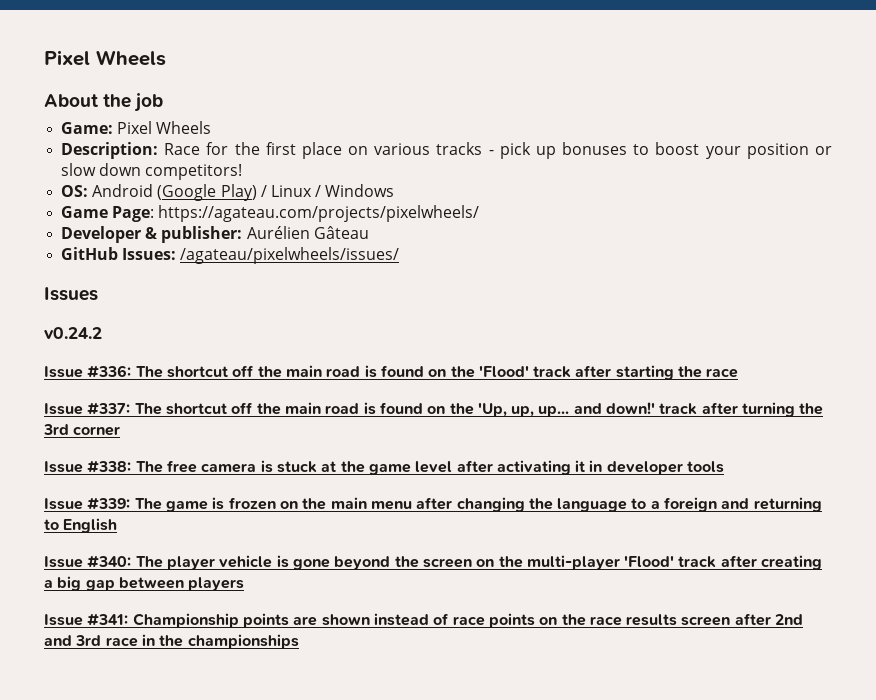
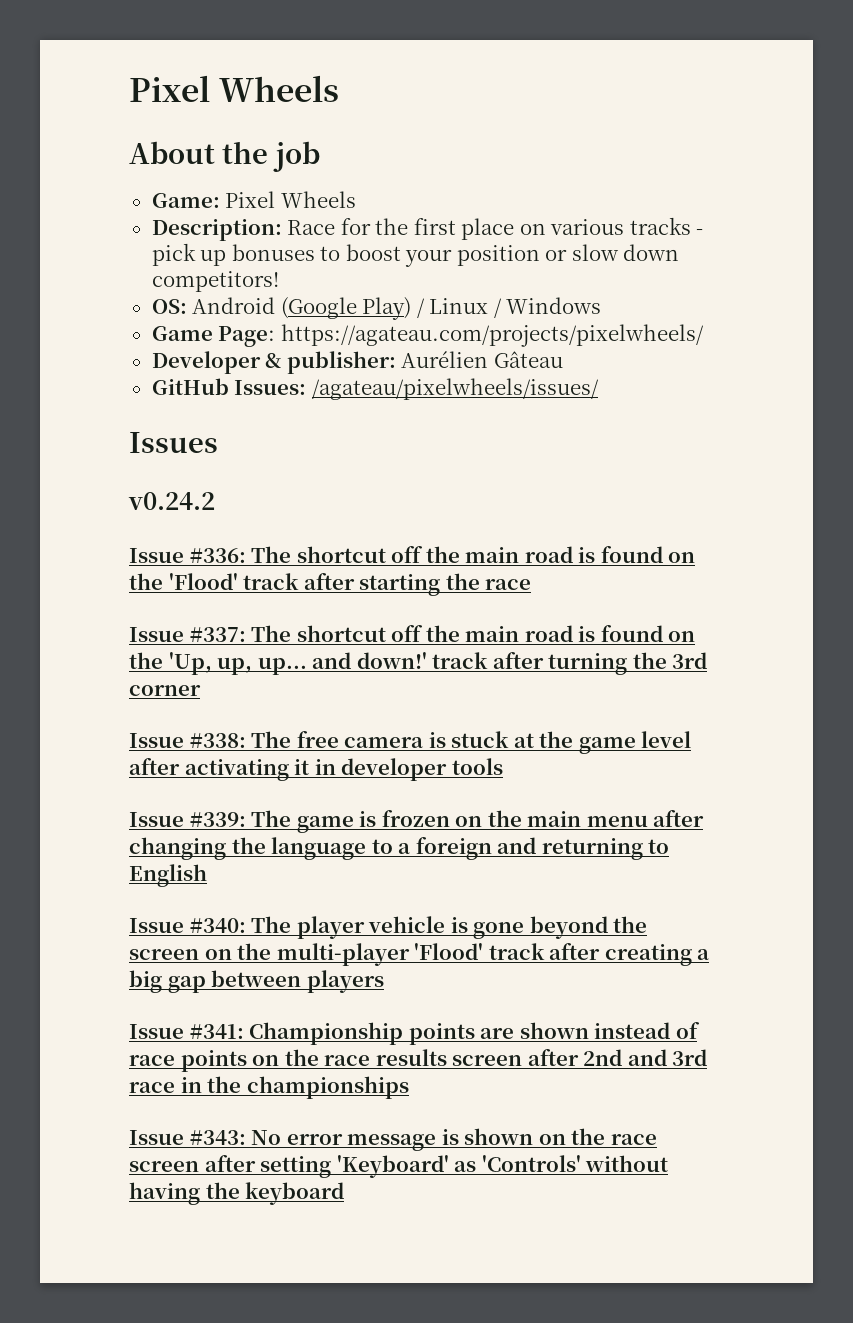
(299, 641) none -> [129,1128,657,1151] [129,1155,669,1178] [129,1182,345,1205] // Issue #343: No error message is shown on the race screen after setting 'Keyboard' as 'Controls' without having the keyboard

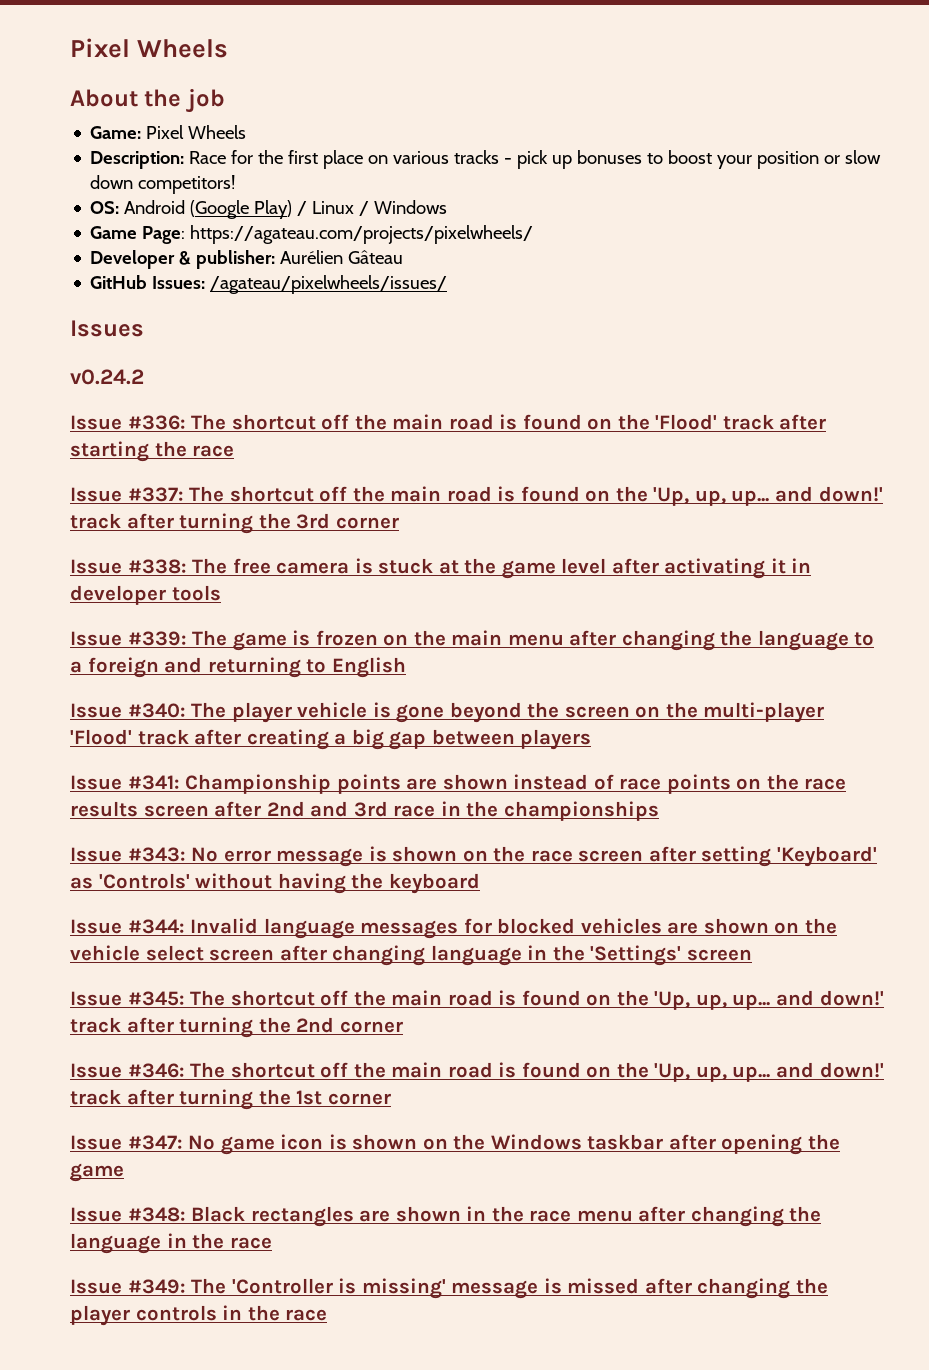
(345, 1193) none -> [70,918,837,939] [70,945,752,966] [70,990,884,1010] [70,1017,403,1038] [70,1062,884,1082] [70,1089,391,1110] [70,1134,840,1155] [70,1163,124,1182] [70,1206,822,1227] [70,1233,272,1254] [70,1278,828,1299] [70,1305,328,1326] // Issue #344: Invalid language messages for blocked vehicles are shown on the vehicle select screen after changing language in the 'Settings' screen // Issue #345: The shortcut off the main road is found on the 'Up, up, up... and down!' track after turning the 2nd corner // Issue #346: The shortcut off the main road is found on the 'Up, up, up... and down!' track after turning the 1st corner // Issue #347: No game icon is shown on the Windows taskbar after opening the game // Issue #348: Black rectangles are shown in the race menu after changing the language in the race // Issue #349: The 'Controller is missing' message is missed after changing the player controls in the race

